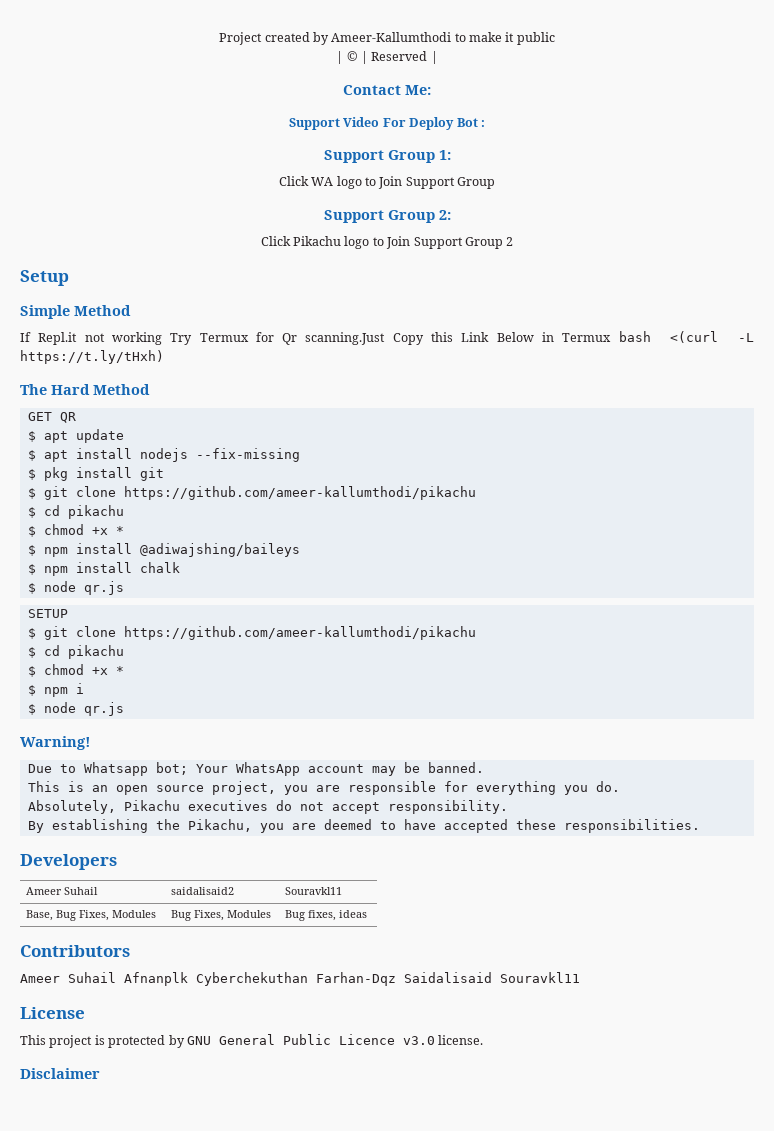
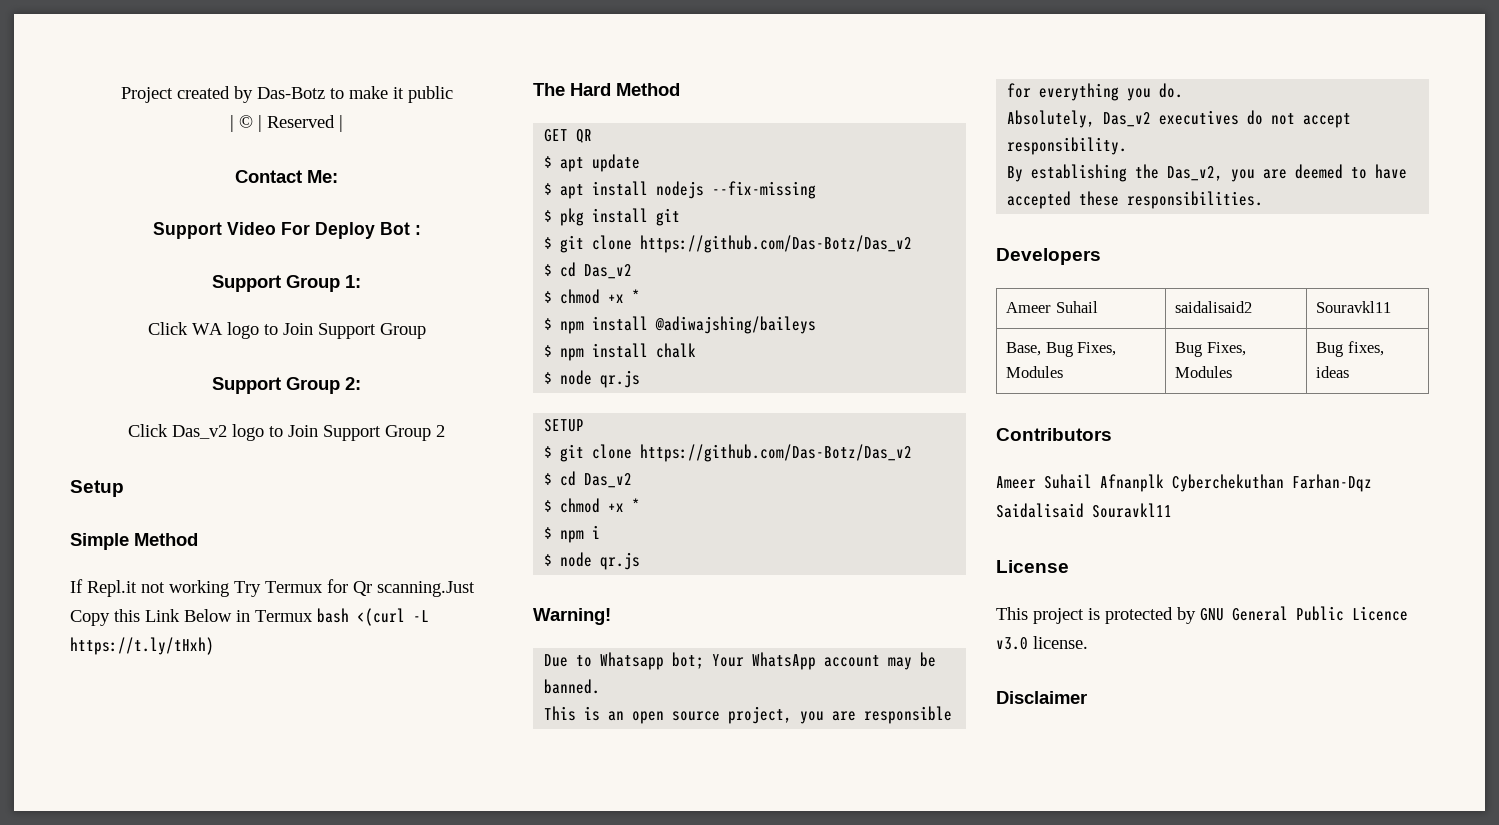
[331,32,452,42] Ameer-Kallumthodi -> [256,87,325,99] Das-Botz
[293,236,342,246] Pikachu -> [172,425,227,439] Das_v2
[123,486,476,500] [27,505,124,519] https://github.com/ameer-kallumthodi/pikachu // $ cd pikachu -> [640,235,913,253] [544,262,633,279] https://github.com/Das-Botz/Das_v2 // $ cd Das_v2
[123,626,476,640] [27,645,124,659] https://github.com/ameer-kallumthodi/pikachu // $ cd pikachu -> [640,444,913,462] [544,471,633,488] https://github.com/Das-Botz/Das_v2 // $ cd Das_v2
[123,800,180,811] Pikachu -> [1103,112,1152,127] Das_v2
[187,819,252,832] Pikachu, -> [1167,166,1224,181] Das_v2,

